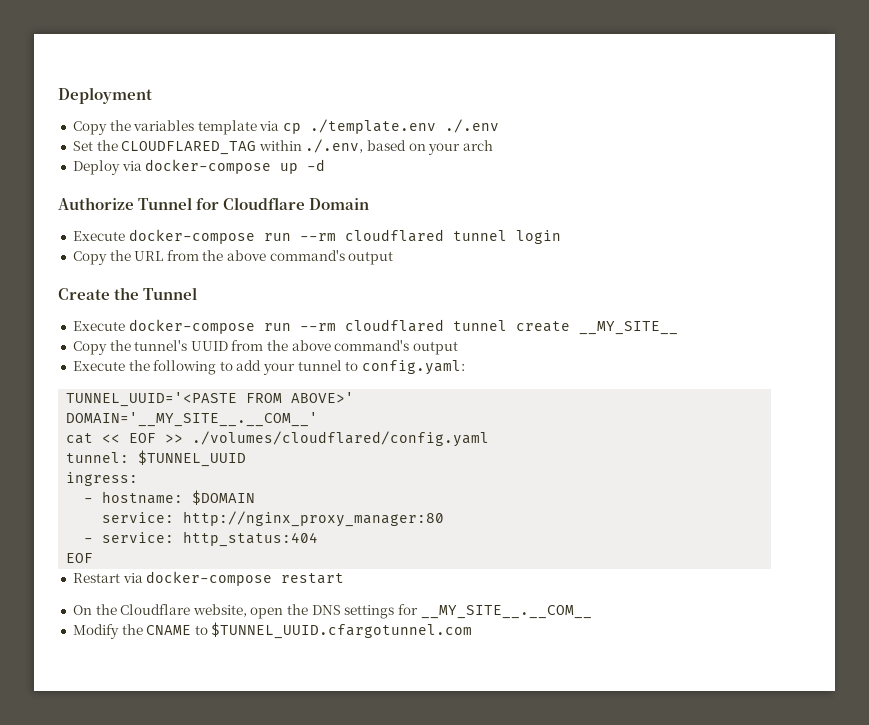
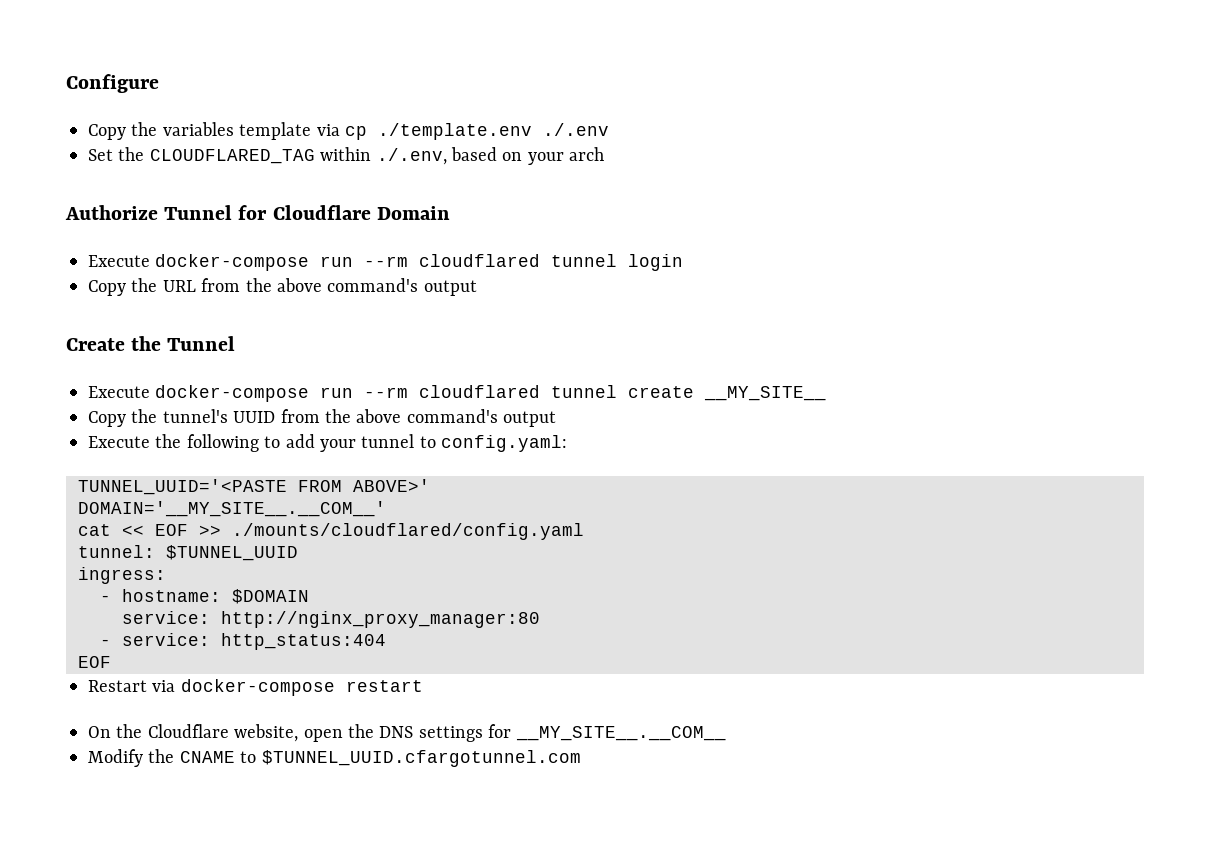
[58,87,152,104] Deployment -> [66,74,159,93] Configure
[72,159,326,175] // Deploy via docker-compose up -d -> (605, 154) none
[192,431,490,447] ./volumes/cloudflared/config.yaml -> [232,523,584,540] ./mounts/cloudflared/config.yaml

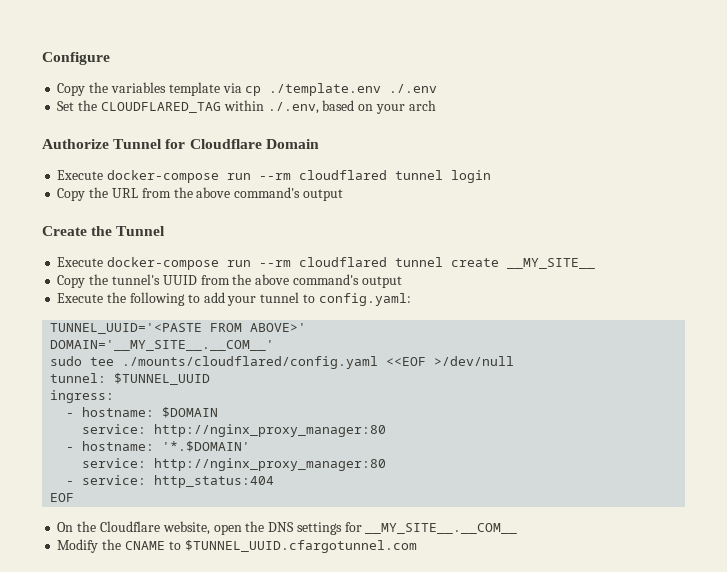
[78,524,221,536] cat << EOF >> -> [50,356,115,366] sudo tee
(584, 531) none -> [386,356,515,366] <<EOF >/dev/null
(540, 619) none -> [66,441,251,452] [82,458,387,471] // - hostname: '*.$DOMAIN' // service: http://nginx_proxy_manager:80
[88,679,423,696] // Restart via docker-compose restart -> (75, 497) none

